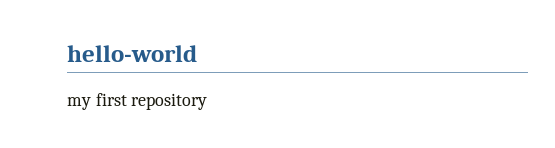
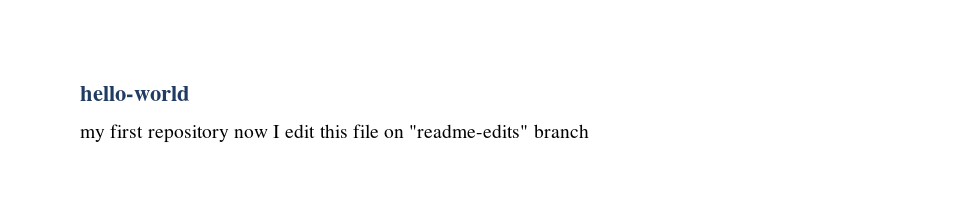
(208, 101) none -> [233,124,589,138] now I edit this file on "readme-edits" branch

